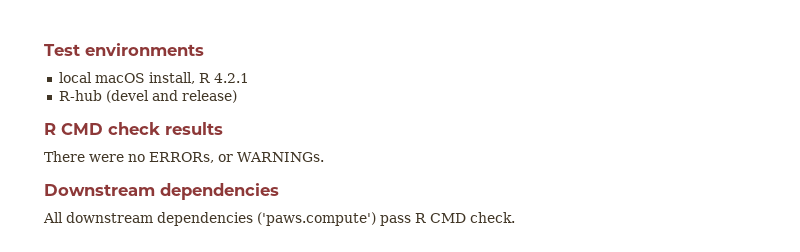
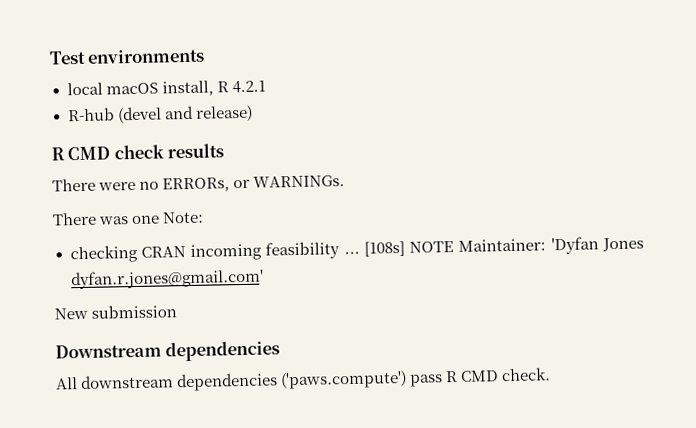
(324, 157) none -> [52,211,205,226] [69,236,644,264] [70,268,264,290] [54,304,178,320] // There was one Note: // checking CRAN incoming feasibility ... [108s] NOTE Maintainer: 'Dyfan Jones dyfan.r.jones@gmail.com' // New submission

